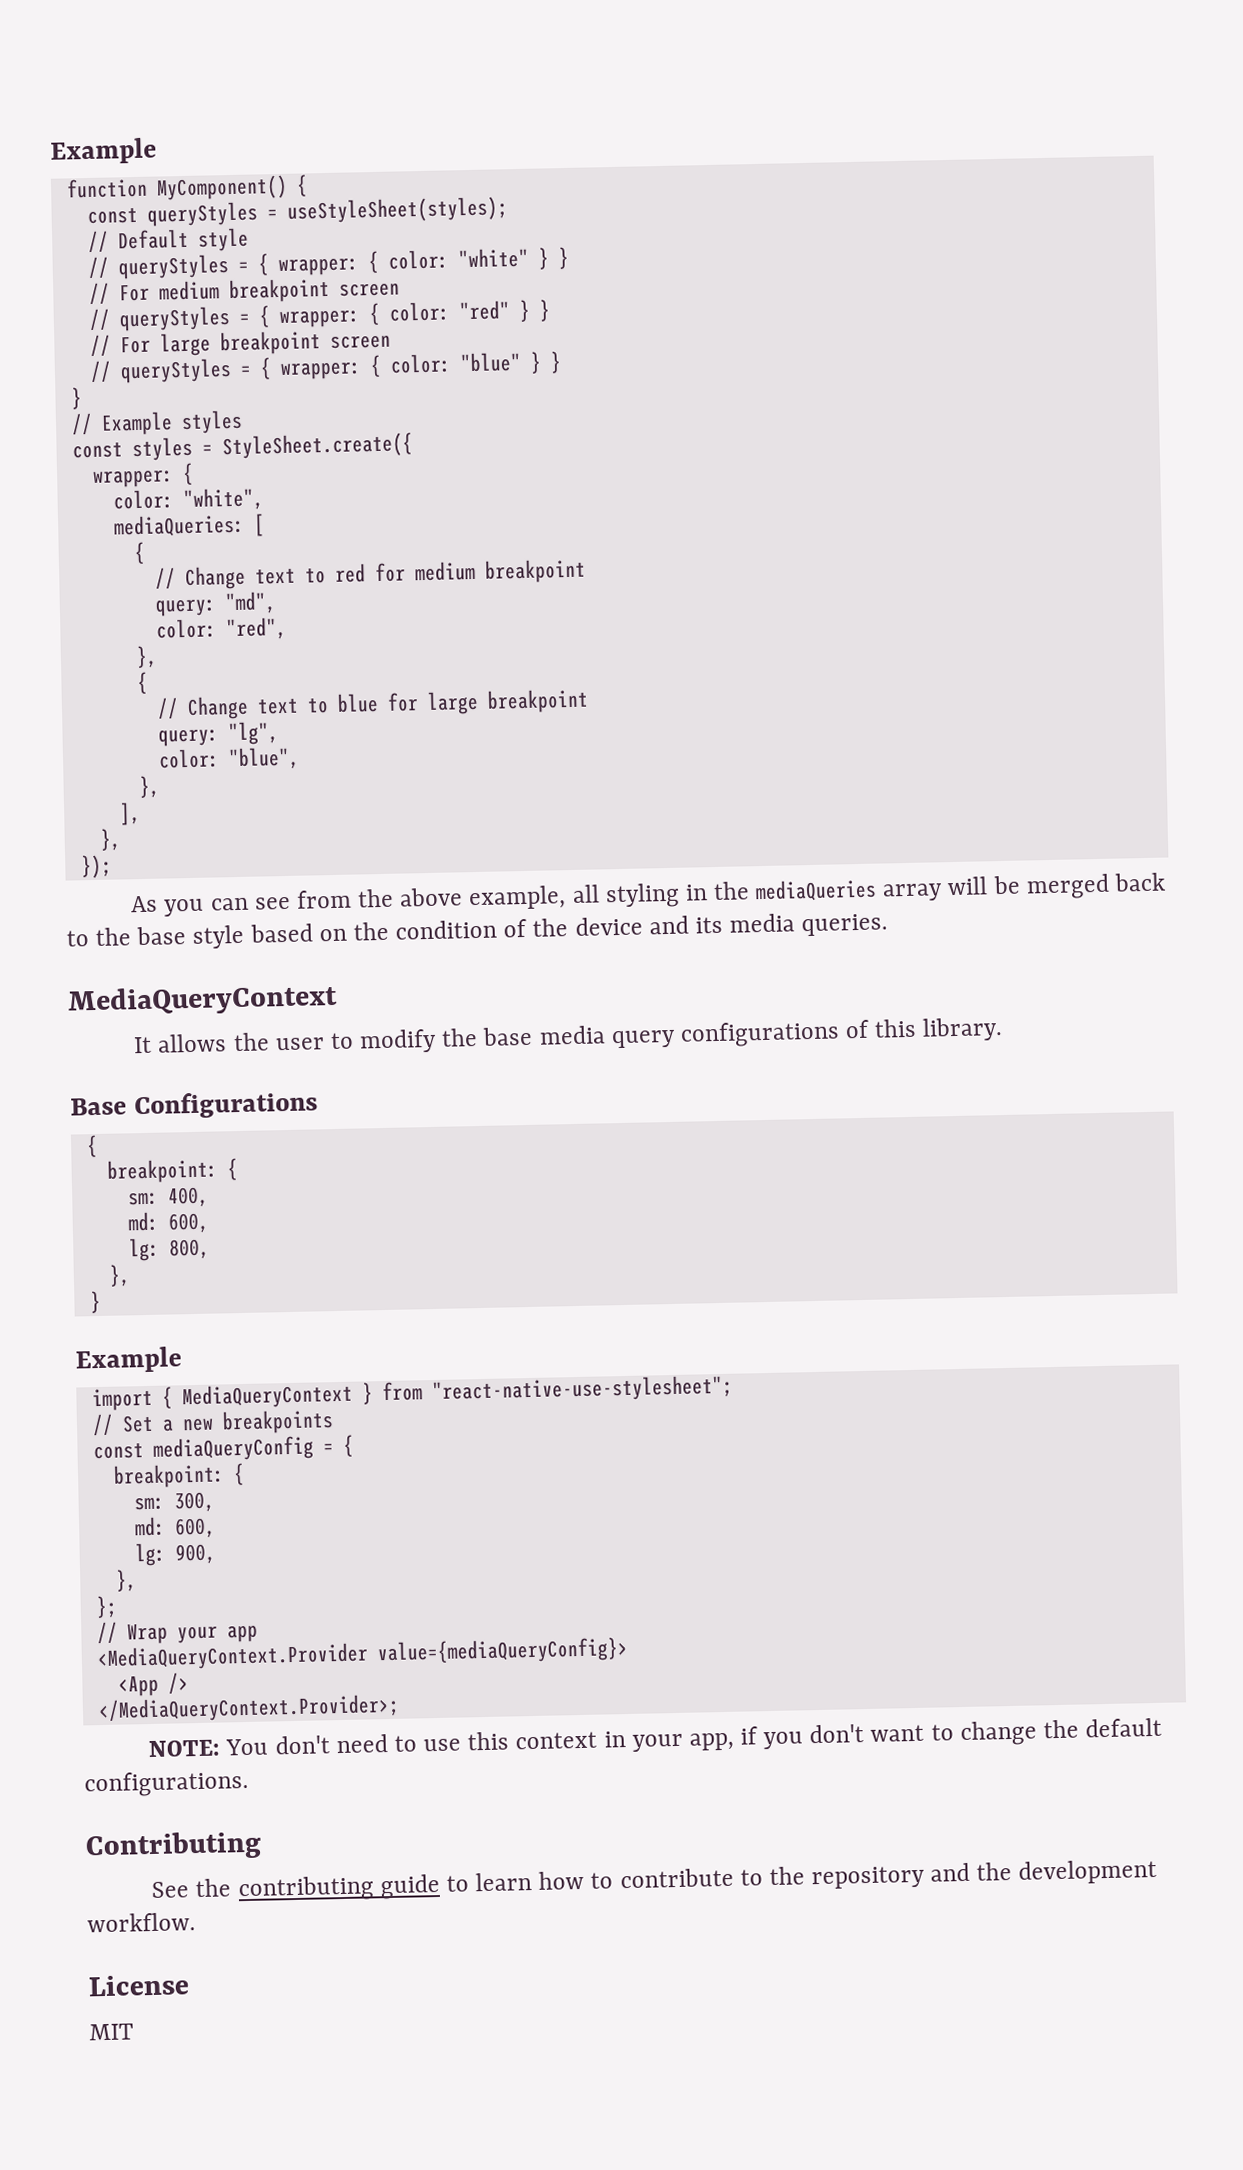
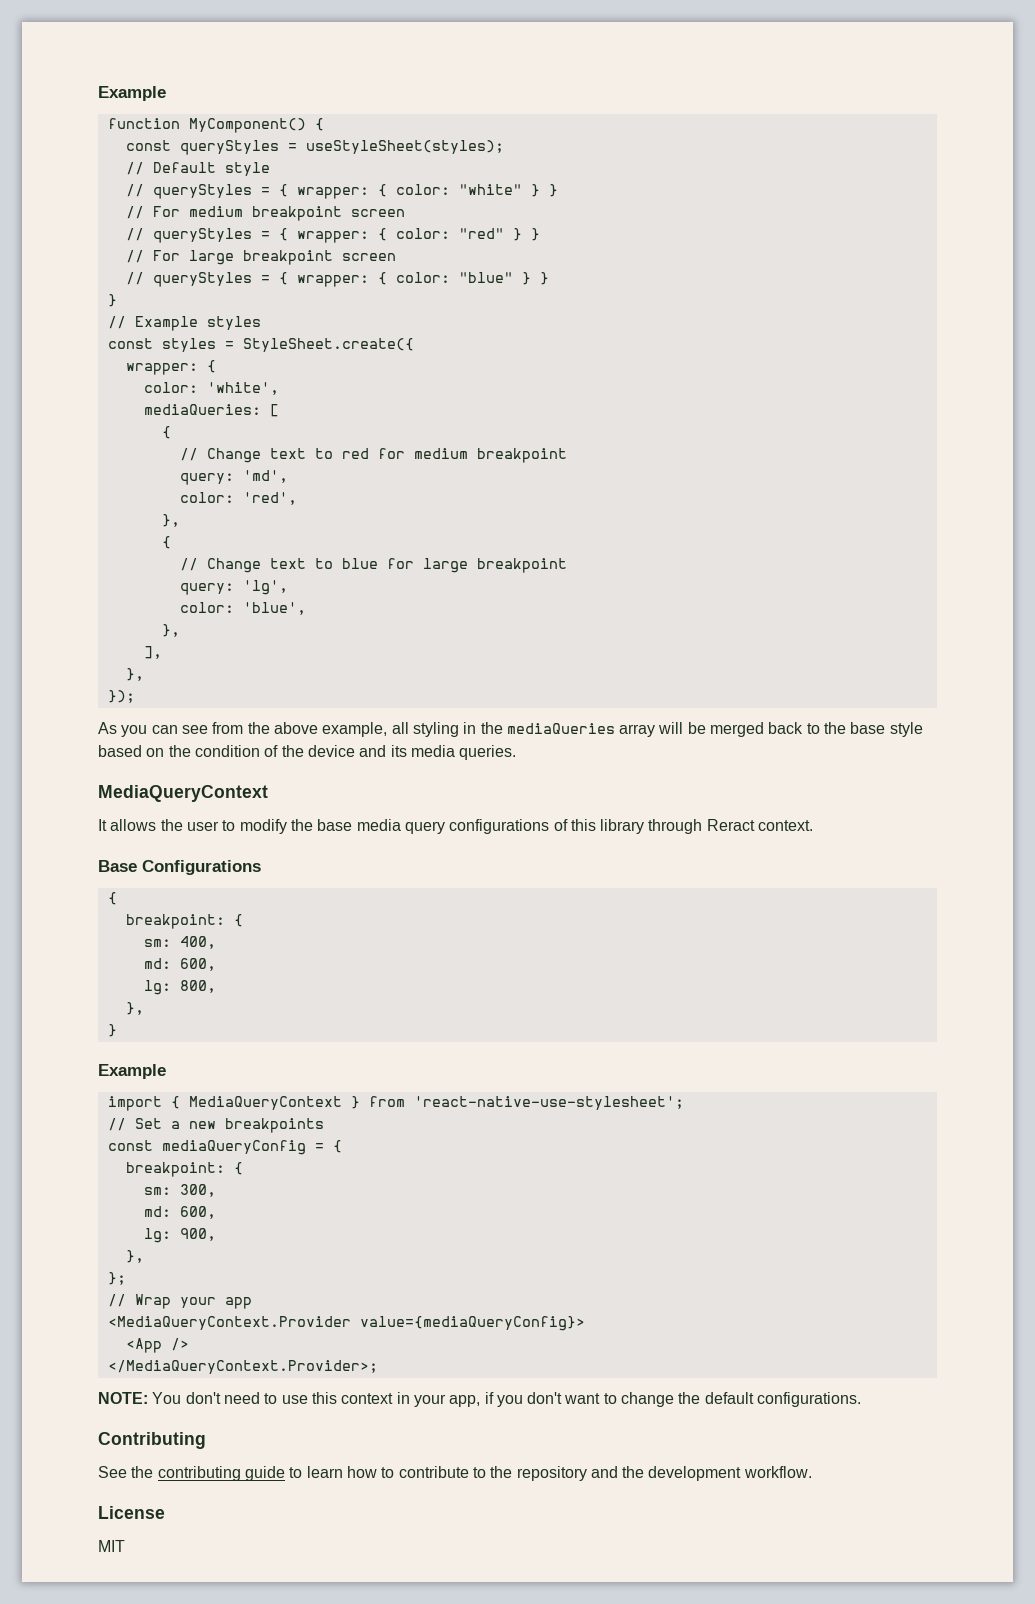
[182,487,264,512] "white", -> [206,382,279,395] 'white',
[224,591,277,615] [155,616,287,641] "md", // color: "red", -> [242,470,288,483] [179,492,297,505] 'md', // color: 'red',
[227,721,279,746] [157,746,300,771] "lg", // color: "blue", -> [242,580,288,595] [179,602,306,615] 'lg', // color: 'blue',
[922,1017,1004,1042] library. -> [600,819,814,834] library through Reract context.
[431,1374,733,1405] "react-native-use-stylesheet"; -> [413,1096,684,1110] 'react-native-use-stylesheet';

